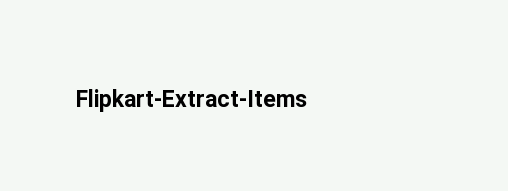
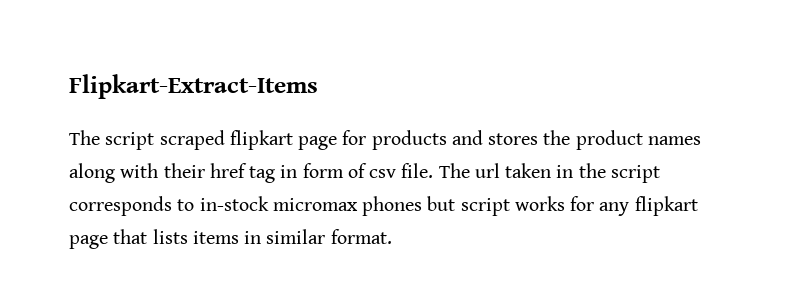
(307, 100) none -> [69,130,701,150] [69,163,660,183] [69,196,698,216] [69,229,392,249] // The script scraped flipkart page for products and stores the product names along with their href tag in form of csv file. The url taken in the script corresponds to in-stock micromax phones but script works for any flipkart page that lists items in similar format.

